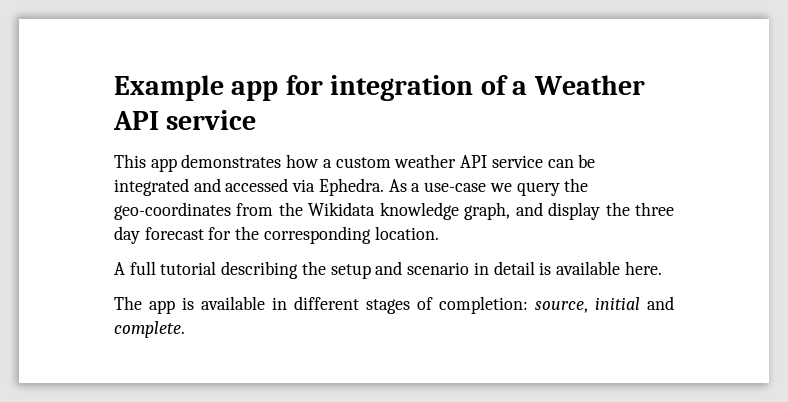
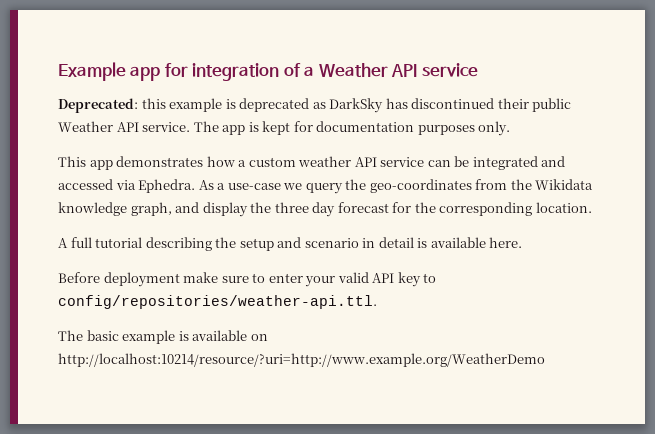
(257, 120) none -> [58,98,572,113] [58,121,511,136] // Deprecated: this example is deprecated as DarkSky has discontinued their public Weather API service. The app is kept for documentation purposes only.
[114,296,674,314] [114,321,185,338] The app is available in different stages of completion: source, initial and complete. -> [58,272,437,287] [58,295,377,309] [58,330,268,344] [58,353,545,367] Before deployment make sure to enter your valid API key to config/repositories/weather-api.ttl. // The basic example is available on http://localhost:10214/resource/?uri=http://www.example.org/WeatherDemo

